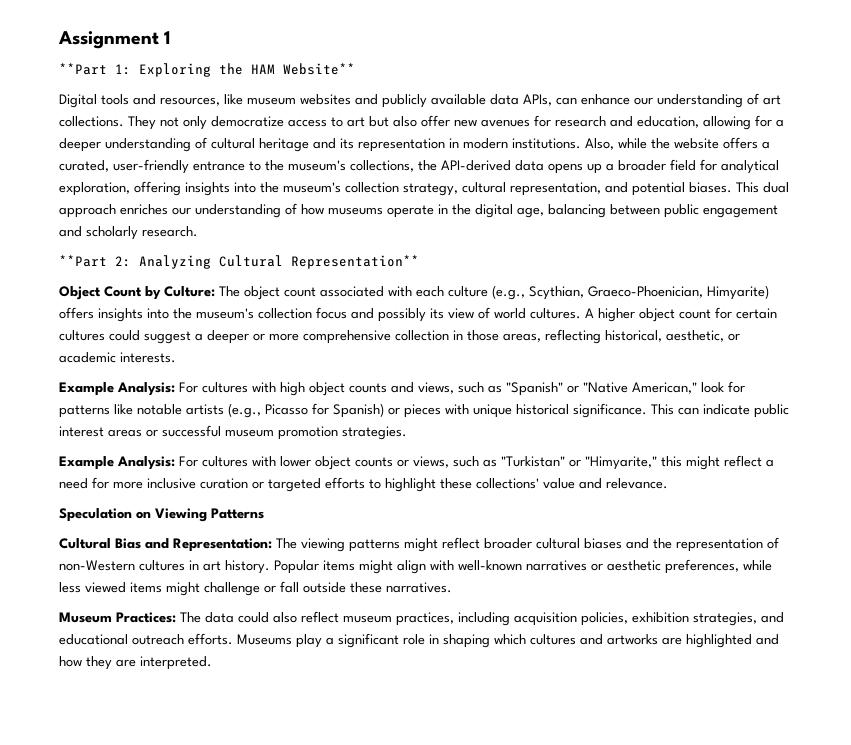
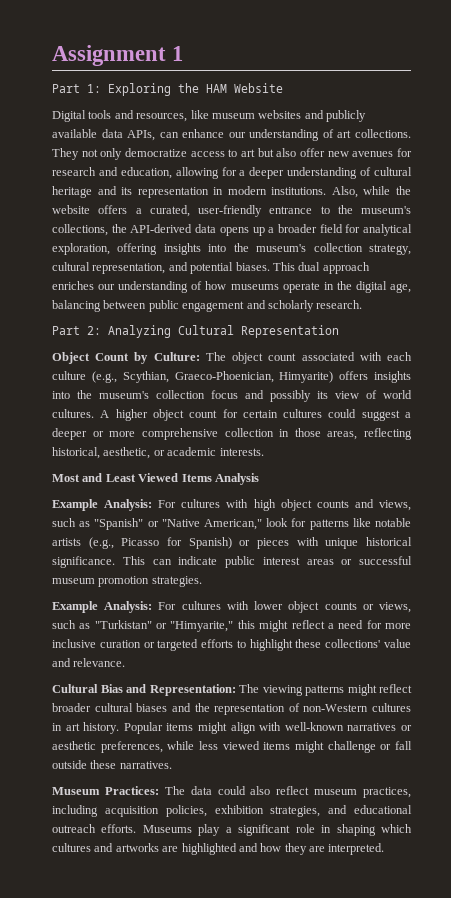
[59,63,107,75] **Part -> [52,84,80,93] Part
[283,63,355,75] Website** -> [234,83,283,93] Website
[59,255,107,267] **Part -> [52,326,80,335] Part
[291,255,419,269] Representation** -> [241,325,339,338] Representation
(176, 357) none -> [52,473,259,485] // Most and Least Viewed Items Analysis
[59,508,264,522] // Speculation on Viewing Patterns -> (126, 662) none

